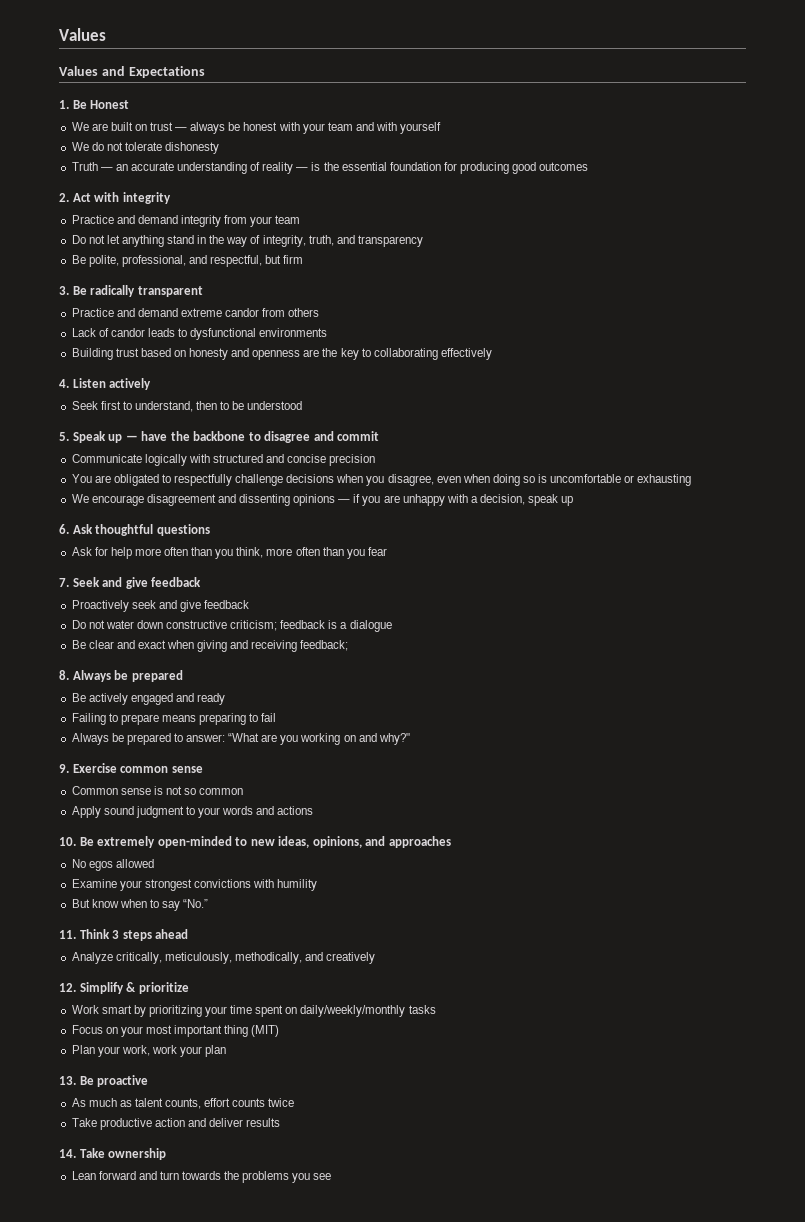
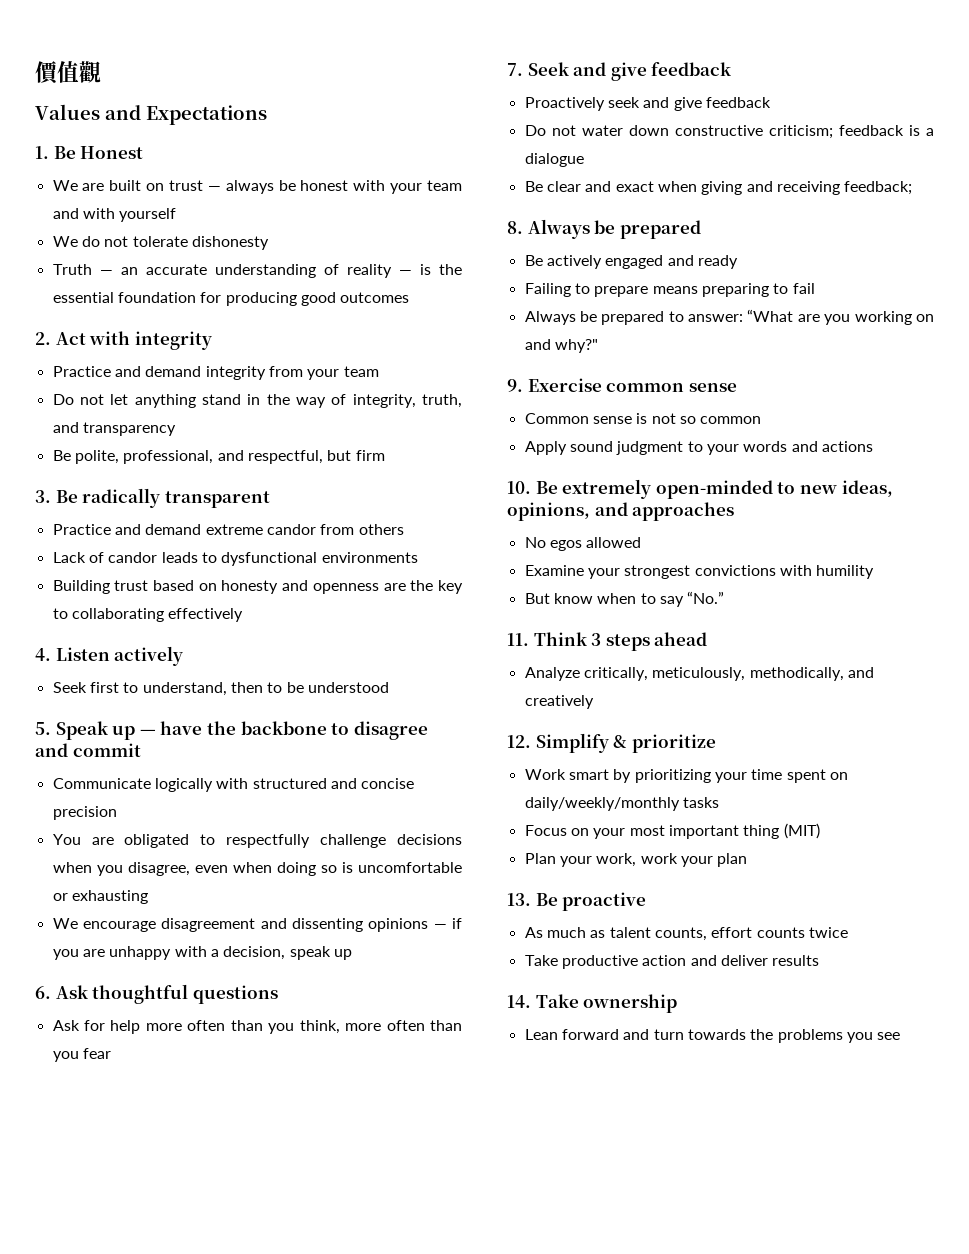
[59,28,106,41] Values -> [35,61,101,85] 價值觀

